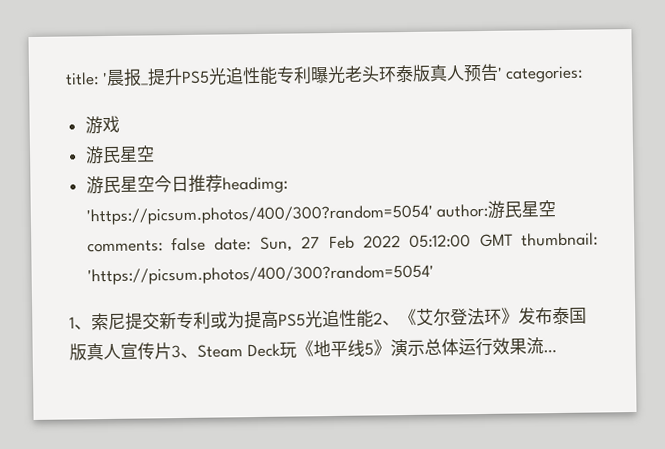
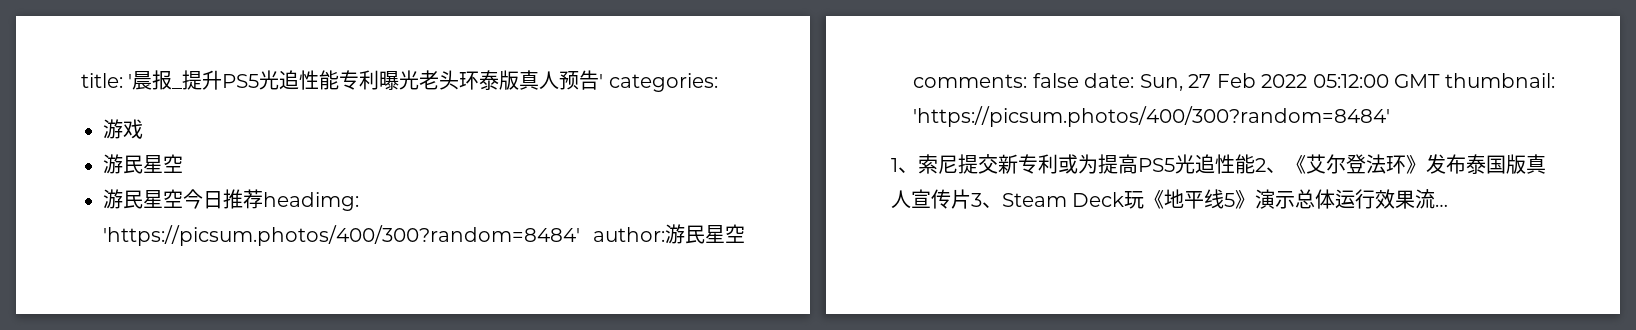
[85,204,433,226] 'https://picsum.photos/400/300?random=5054' -> [103,225,580,246] 'https://picsum.photos/400/300?random=8484'
[86,264,434,286] 'https://picsum.photos/400/300?random=5054' -> [913,106,1390,127] 'https://picsum.photos/400/300?random=8484'

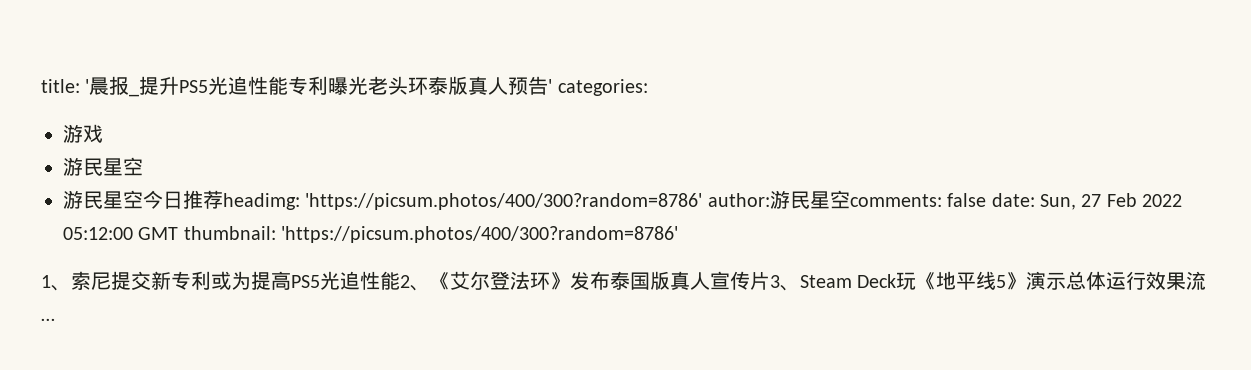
[103,225,580,246] 'https://picsum.photos/400/300?random=8484' -> [305,193,703,210] 'https://picsum.photos/400/300?random=8786'
[913,106,1390,127] 'https://picsum.photos/400/300?random=8484' -> [281,226,679,243] 'https://picsum.photos/400/300?random=8786'

